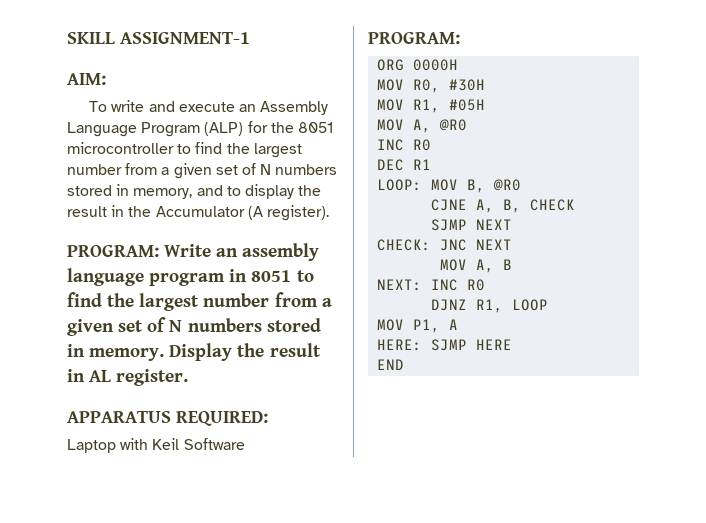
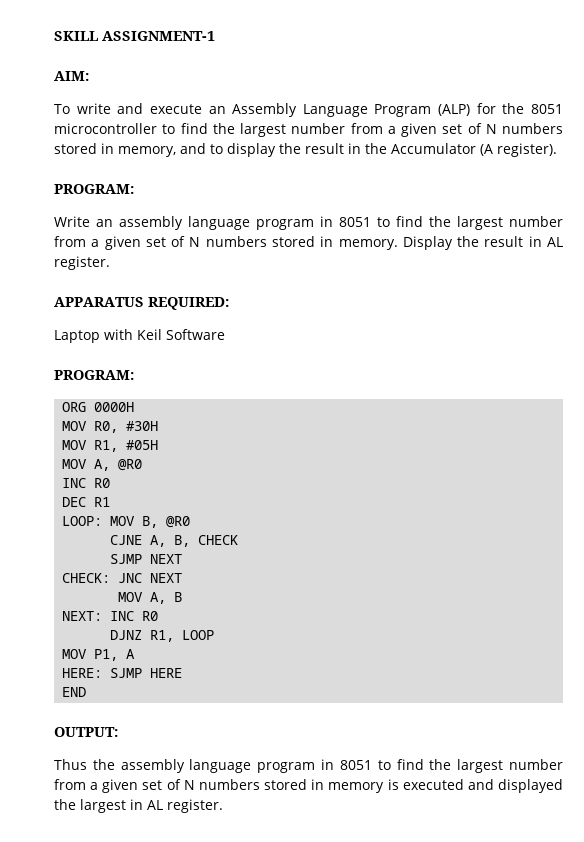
(159, 251) none -> (134, 189) //
(405, 364) none -> [54,727,118,737] [54,759,563,773] [54,779,563,793] [54,799,223,813] // OUTPUT: // Thus the assembly language program in 8051 to find the largest number from a given set of N numbers stored in memory is executed and displayed the largest in AL register.

